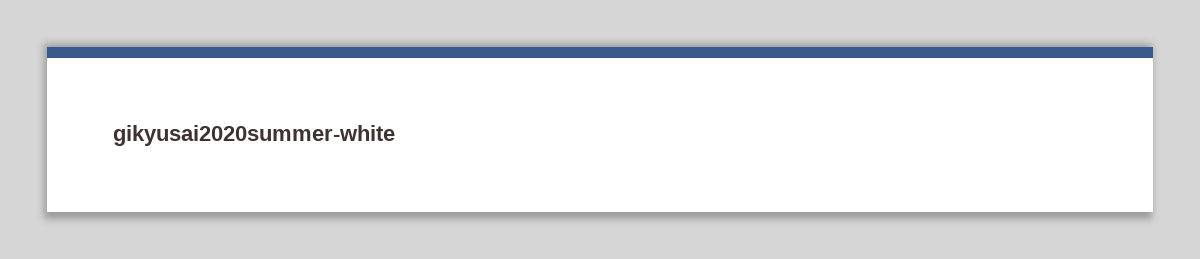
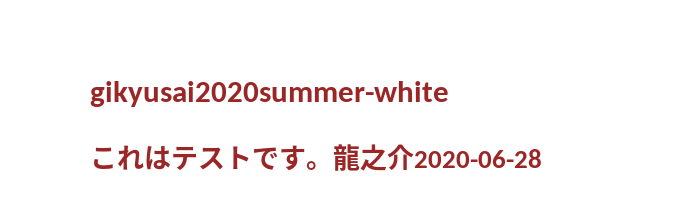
(395, 135) none -> [90,144,542,171] // これはテストです。龍之介2020-06-28

